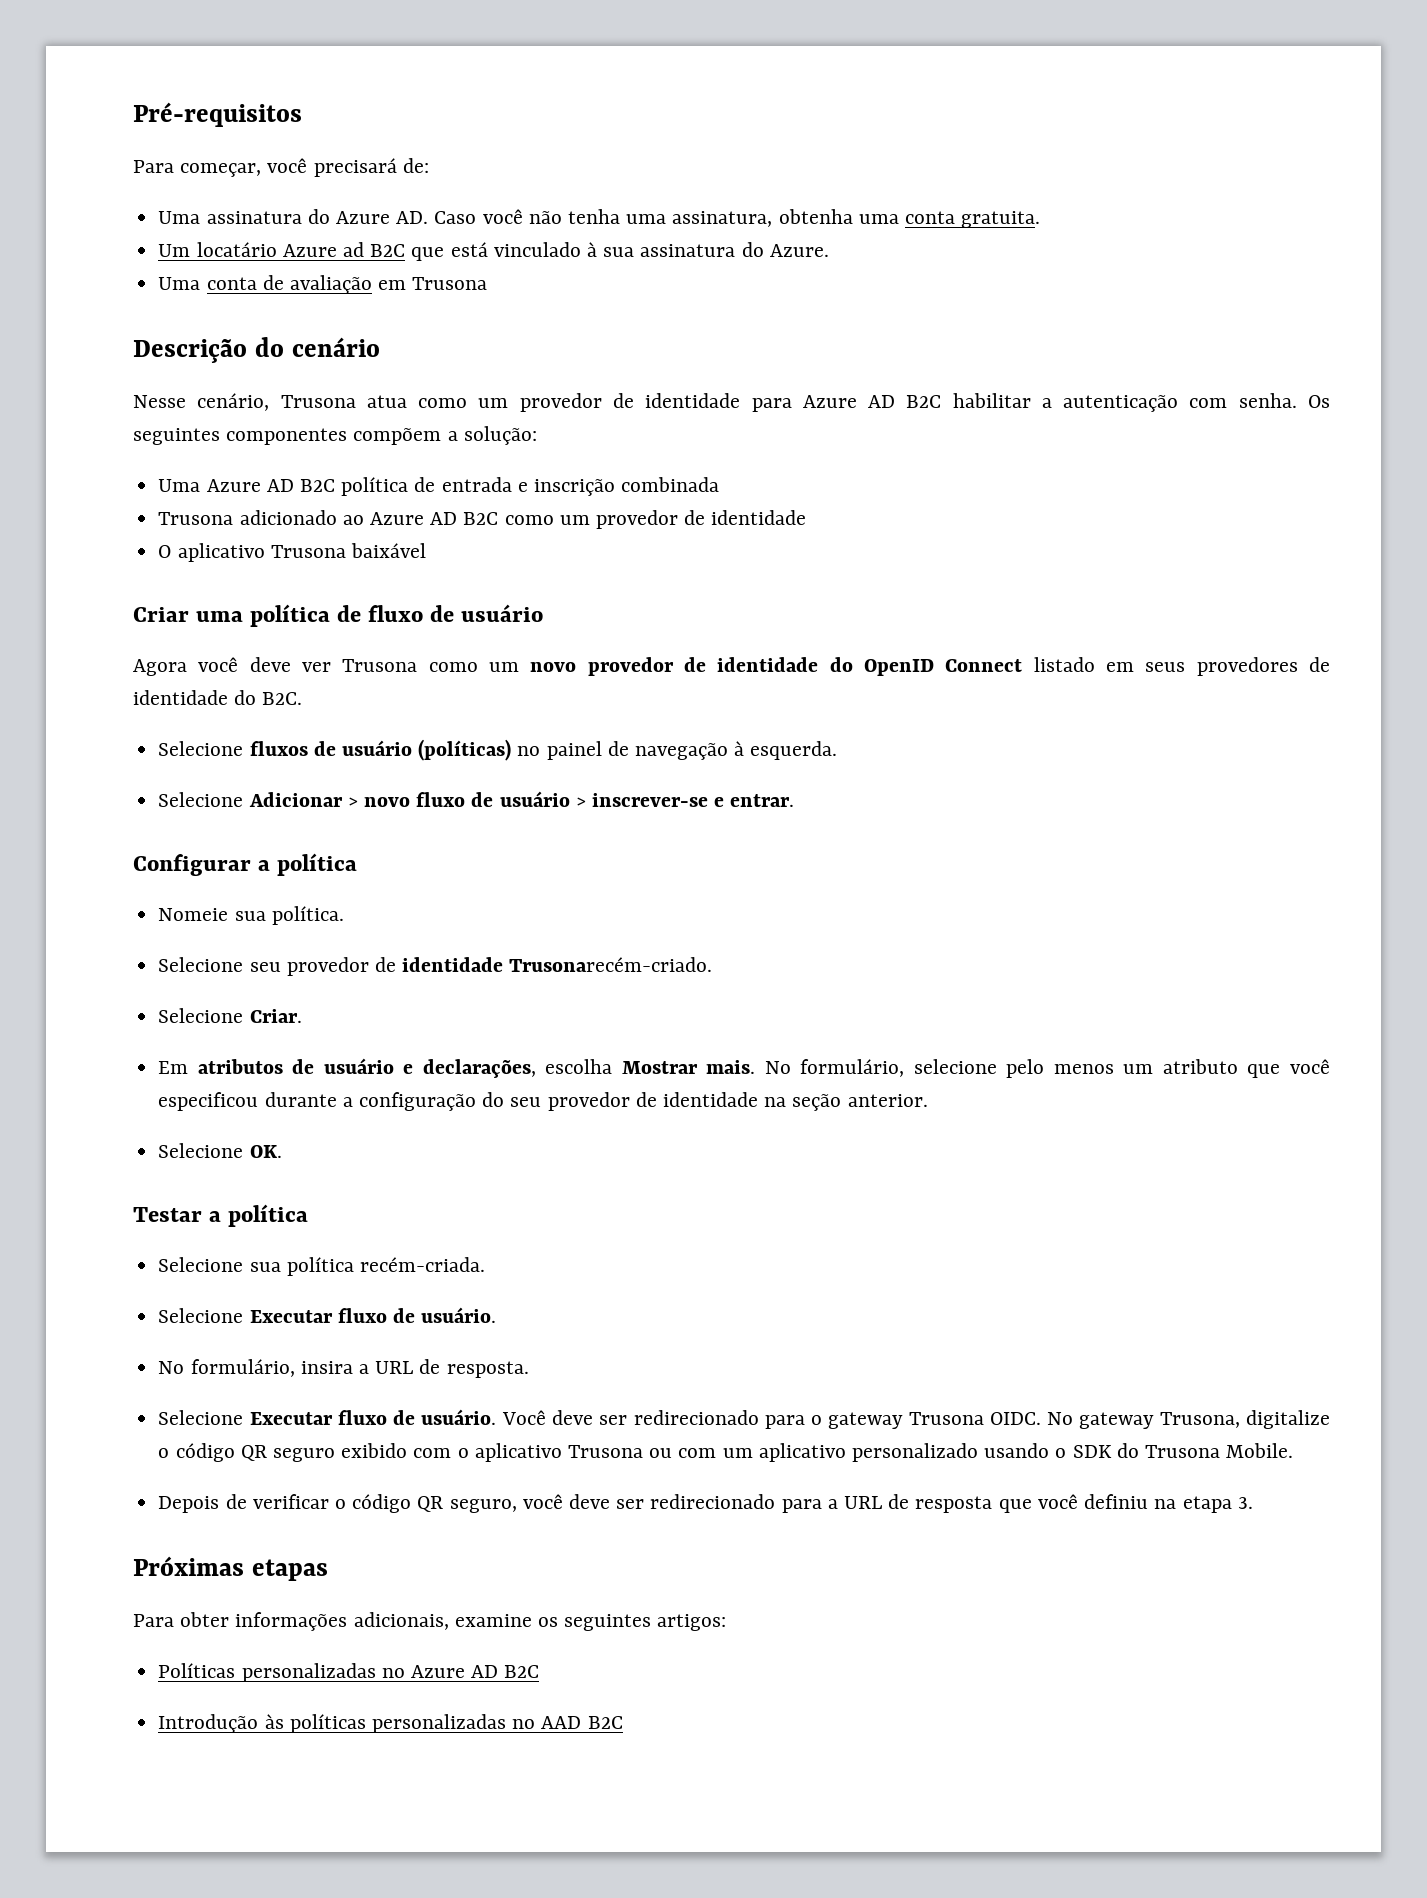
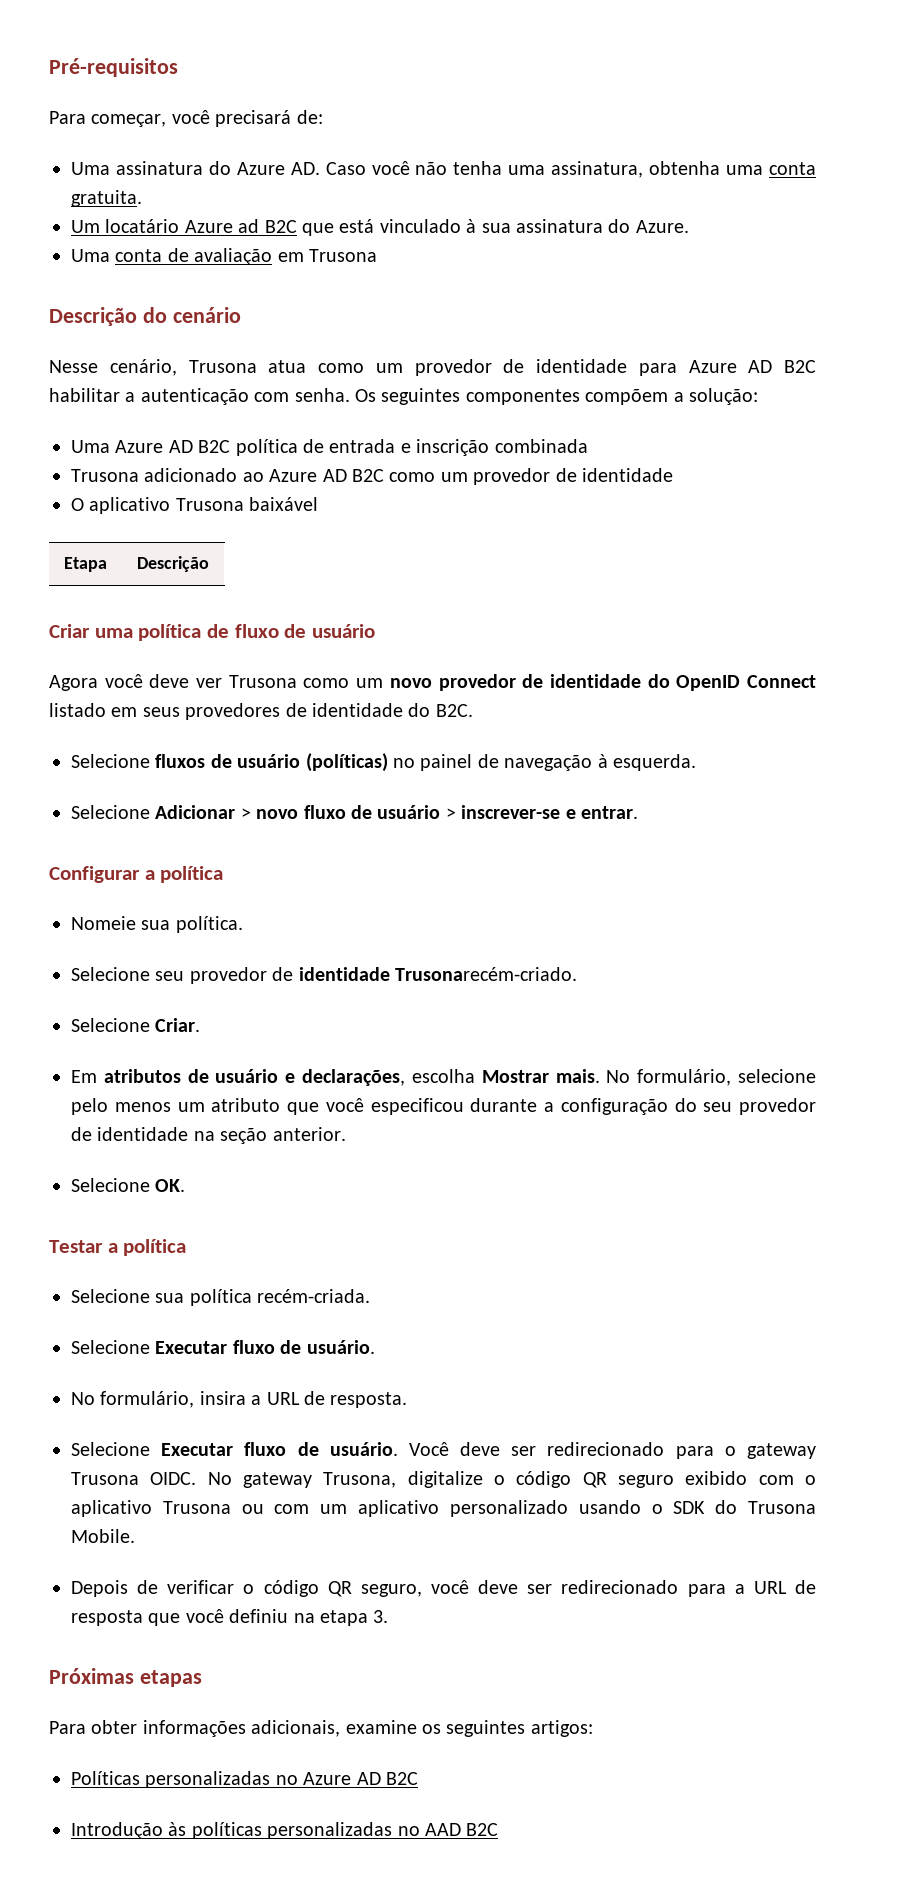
(426, 550) none -> [63,557,107,572] [136,556,209,572] // Etapa | Descrição

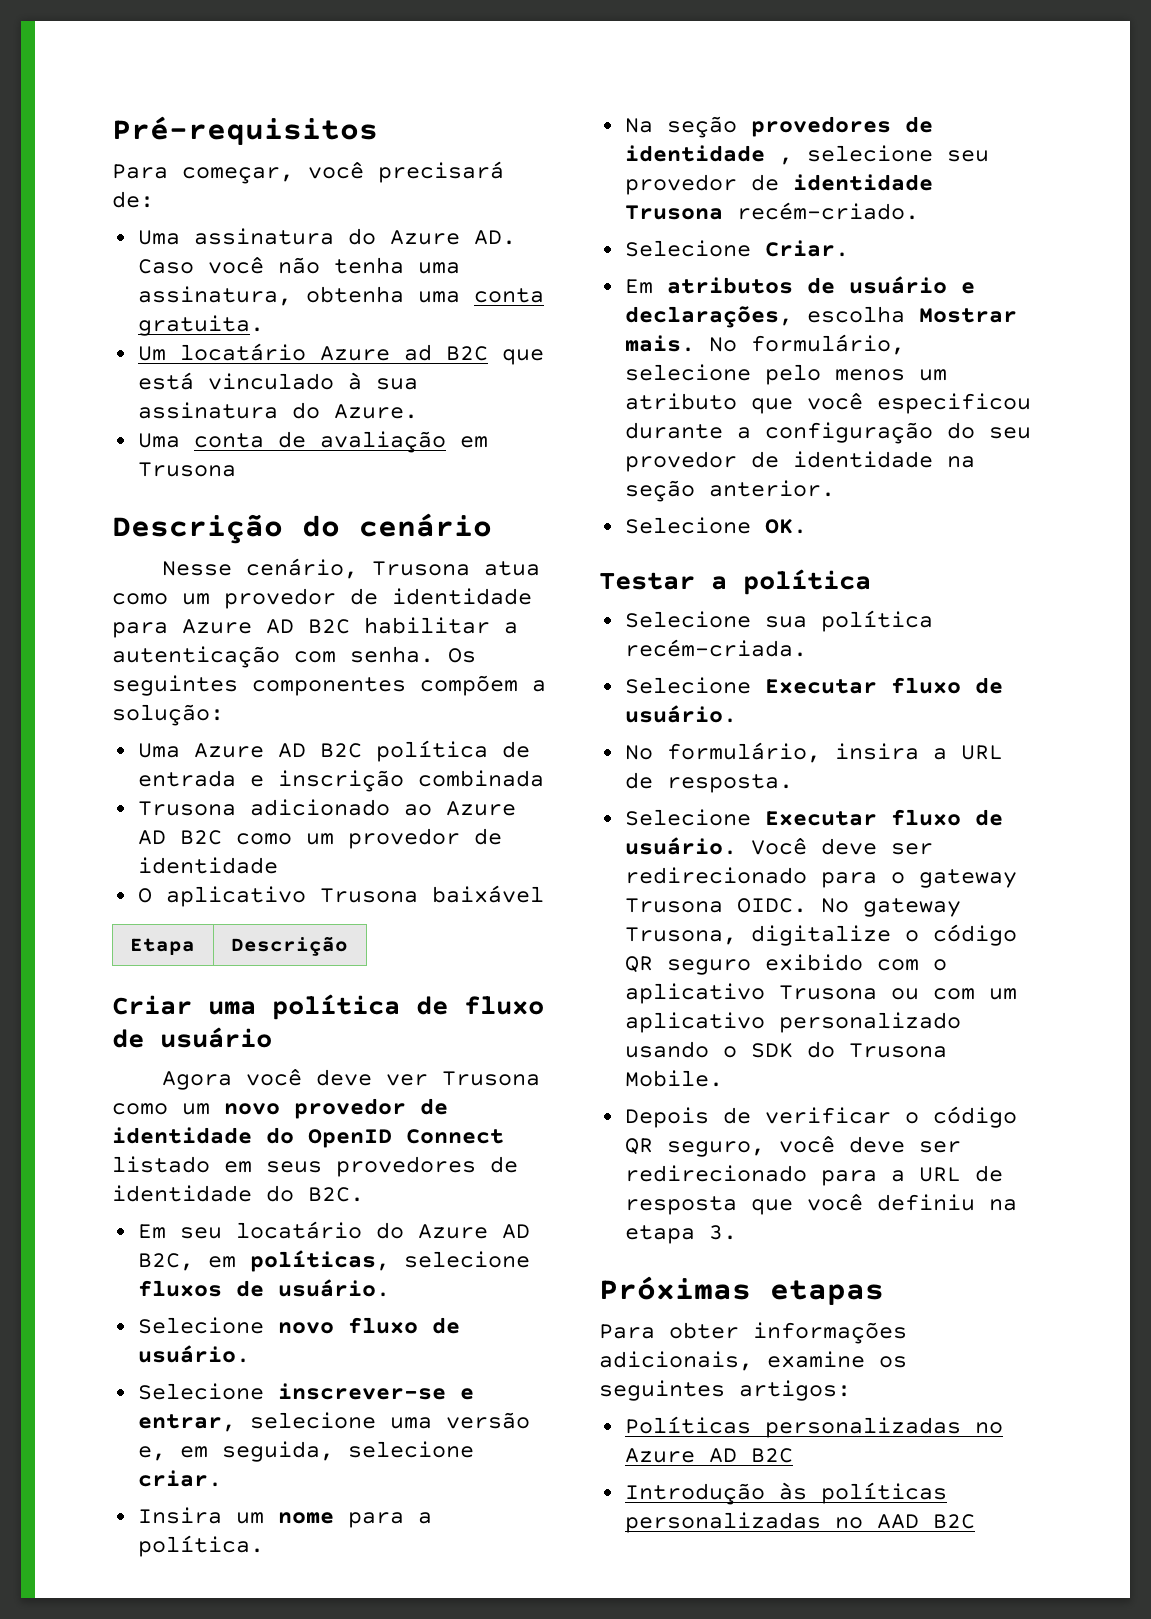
[71,753,696,772] [71,805,251,819] Selecione fluxos de usuário (políticas) no painel de navegação à esquerda. // Selecione Adicionar > -> [137,1221,530,1239] [137,1250,530,1272] [137,1279,390,1297] [137,1317,264,1334] Em seu locatário do Azure AD B2C, em políticas, selecione fluxos de usuário. // Selecione
[377,805,638,819] [49,866,224,883] [71,916,243,933] [71,967,577,984] usuário > inscrever-se e entrar. // Configurar a política // Nomeie sua política. // Selecione seu provedor de identidade Trusonarecém-criado. -> [137,1345,250,1363] [137,1383,474,1400] [137,1412,530,1432] [137,1441,474,1462] [137,1470,222,1487] [137,1507,432,1528] [137,1535,264,1557] [624,116,933,138] [624,145,989,165] [624,174,933,195] [624,202,919,220] usuário. // Selecione inscrever-se e entrar, selecione uma versão e, em seguida, selecione criar. // Insira um nome para a política. // Na seção provedores de identidade , selecione seu provedor de identidade Trusona recém-criado.

